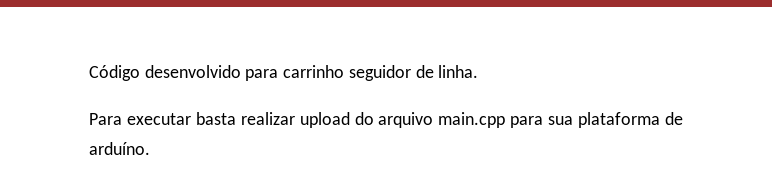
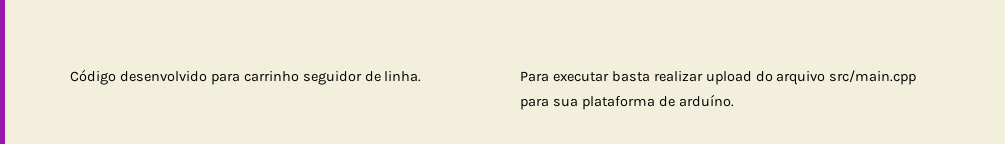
[438,112,506,128] main.cpp -> [829,70,917,85] src/main.cpp

